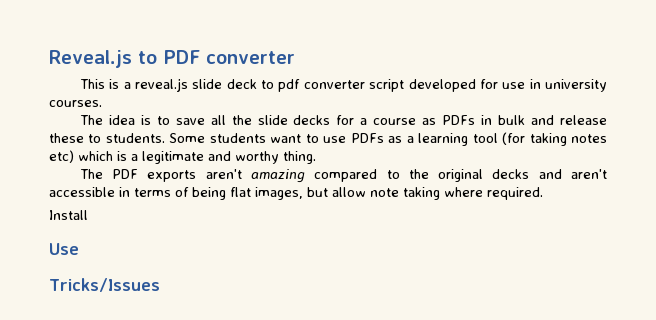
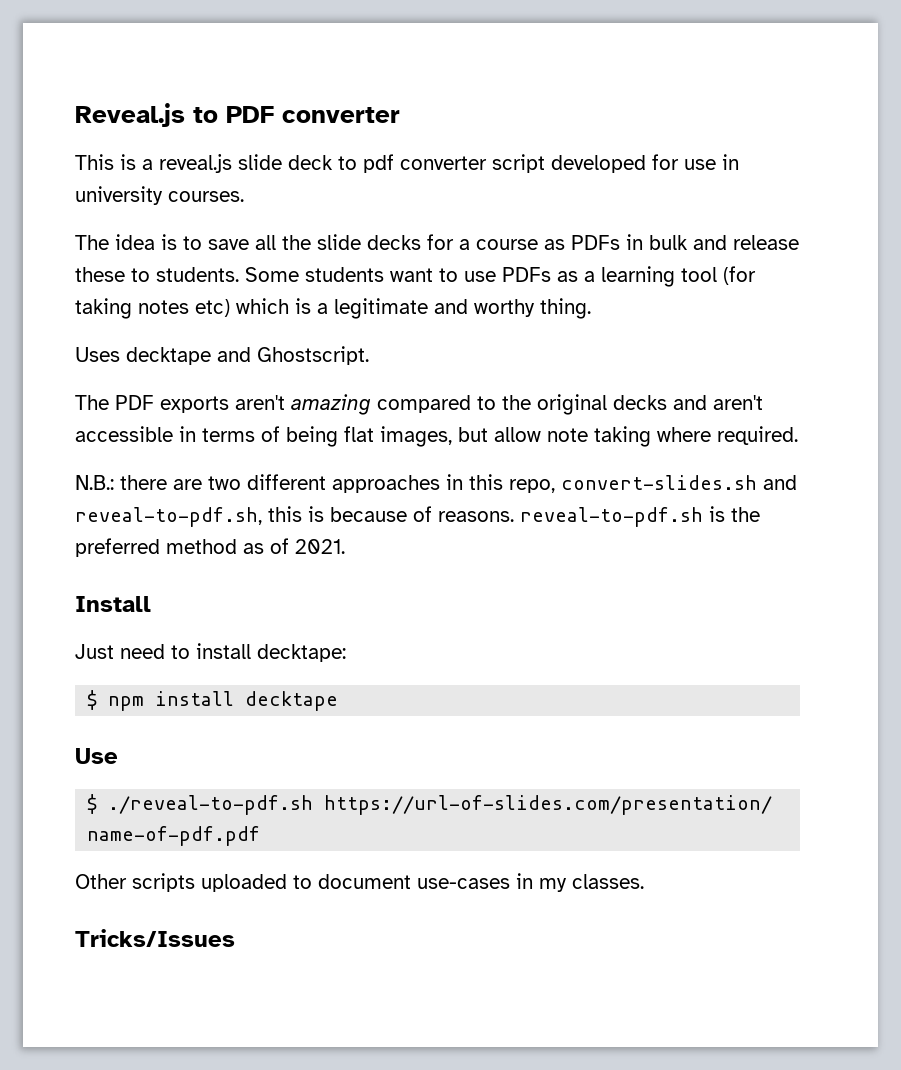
(316, 157) none -> [75,346,369,365] // Uses decktape and Ghostscript.
[49,210,88,220] [49,243,79,255] Install // Use -> [75,474,797,493] [75,506,760,527] [75,538,345,557] [75,596,151,612] [75,643,346,662] [87,690,339,711] [75,748,118,764] [87,794,773,815] [87,826,261,846] [75,873,644,892] N.B.: there are two different approaches in this repo, convert-slides.sh and reveal-to-pdf.sh, this is because of reasons. reveal-to-pdf.sh is the preferred method as of 2021. // Install // Just need to install decktape: // $ npm install decktape // Use // $ ./reveal-to-pdf.sh https://url-of-slides.com/presentation/ name-of-pdf.pdf // Other scripts uploaded to document use-cases in my classes.

